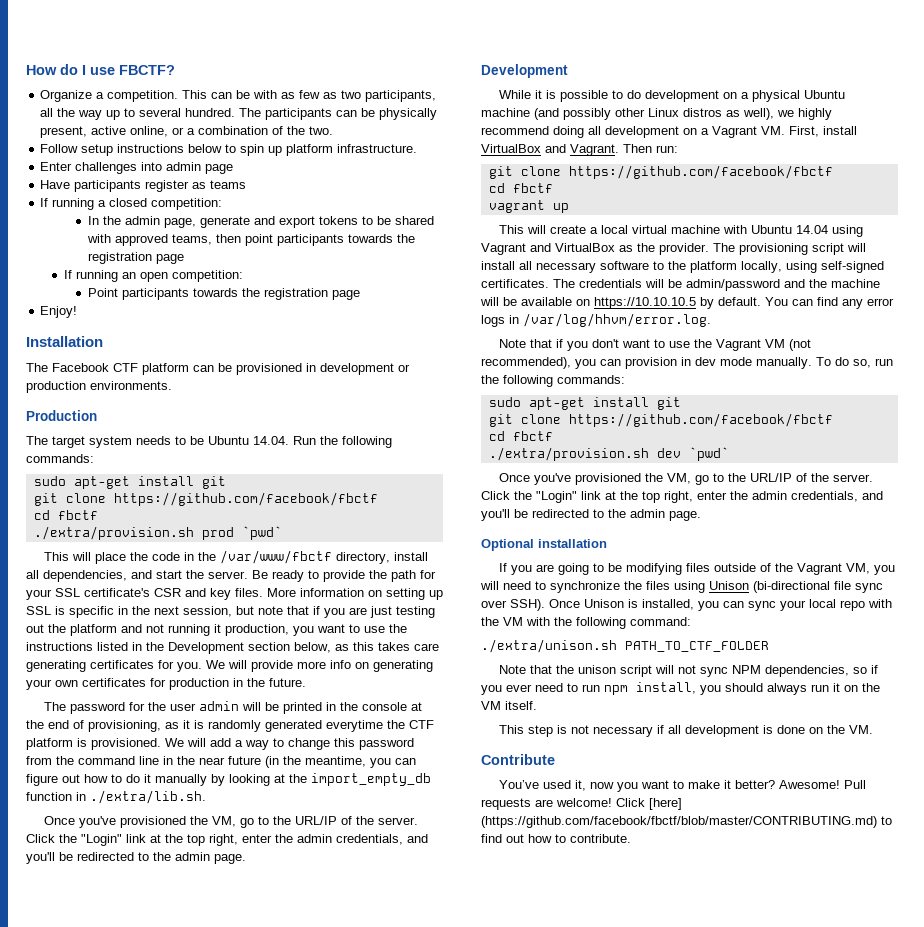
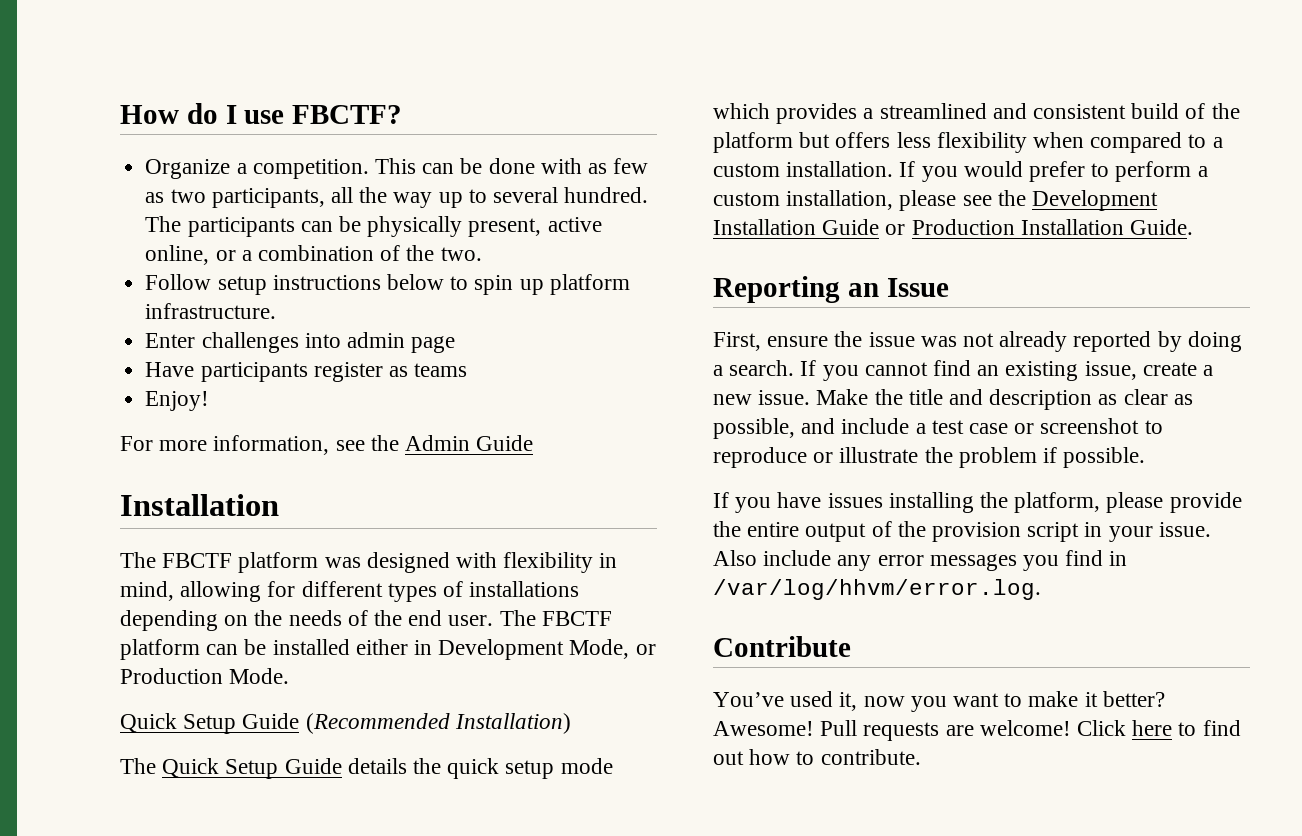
(251, 94) none -> [488,158,535,174] done
[40,198,223,210] [87,216,434,228] [86,234,415,246] [87,252,184,264] [63,270,243,282] [87,288,360,300] [40,306,78,318] [26,336,103,347] [26,363,410,375] [26,381,172,393] [26,410,97,421] [26,436,392,448] [26,454,94,463] [33,476,226,489] [33,492,378,506] [33,510,98,520] [33,526,282,540] [44,550,429,564] [26,570,436,582] [26,588,443,600] [26,606,435,618] [26,624,407,636] [26,642,439,654] [26,660,433,672] [26,678,306,690] [44,701,423,714] [26,720,434,732] [26,738,414,750] [26,756,416,768] [26,773,431,786] [26,790,206,804] [44,816,419,828] [26,834,428,846] [26,852,246,864] [481,64,568,78] [499,90,846,102] [481,108,832,120] [481,126,857,138] [481,144,678,156] [488,165,833,179] [488,183,553,193] [488,200,569,213] [499,225,864,237] [481,243,866,255] [481,261,884,273] [481,279,880,291] [480,297,894,309] [481,313,711,327] [499,339,812,351] [481,357,893,369] [481,375,625,387] [488,397,681,410] [488,413,833,427] [488,431,553,441] [488,447,729,461] [499,473,874,485] [481,491,883,503] [481,509,701,521] [481,539,607,551] [499,563,896,575] [480,581,883,593] [481,599,892,611] [481,617,691,629] [481,639,769,653] [499,665,879,677] [481,682,880,695] [481,701,537,710] [499,725,874,737] If running a closed competition: // In the admin page, generate and export tokens to be shared with approved teams, then point participants towards the registration page // If running an open competition: // Point participants towards the registration page // Enjoy! // Installation // The Facebook CTF platform can be provisioned in development or production environments. // Production // The target system needs to be Ubuntu 14.04. Run the following commands: // sudo apt-get install git // git clone https://github.com/facebook/fbctf // cd fbctf // ./extra/provision.sh prod `pwd` // This will place the code in the /var/www/fbctf directory, install all dependencies, and start the server. Be ready to provide the path for your SSL certificate's CSR and key files. More information on setting up SSL is specific in the next session, but note that if you are just testing out the platform and not running it production, you want to use the instructions listed in the Development section below, as this takes care generating certificates for you. We will provide more info on generating your own certificates for production in the future. // The password for the user admin will be printed in the console at the end of provisioning, as it is randomly generated everytime the CTF platform is provisioned. We will add a way to change this password from the command line in the near future (in the meantime, you can figure out how to do it manually by looking at the import_empty_db function in ./extra/lib.sh. // Once you've provisioned the VM, go to the URL/IP of the server. Click the "Login" link at the top right, enter the admin credentials, and you'll be redirected to the admin page. // Development // While it is possible to do development on a physical Ubuntu machine (and possibly other Linux distros as well), we highly recommend doing all development on a Vagrant VM. First, install VirtualBox and Vagrant. Then run: // git clone https://github.com/facebook/fbctf // cd fbctf // vagrant up // This will create a local virtual machine with Ubuntu 14.04 using Vagrant and VirtualBox as the provider. The provisioning script will install all necessary software to the platform locally, using self-signed certificates. The credentials will be admin/password and the machine will be available on https://10.10.10.5 by default. You can find any error logs in /var/log/hhvm/error.log. // Note that if you don't want to use the Vagrant VM (not recommended), you can provision in dev mode manually. To do so, run the following commands: // sudo apt-get install git // git clone https://github.com/facebook/fbctf // cd fbctf // ./extra/provision.sh dev `pwd` // Once you've provisioned the VM, go to the URL/IP of the server. Click the "Login" link at the top right, enter the admin credentials, and you'll be redirected to the admin page. // Optional installation // If you are going to be modifying files outside of the Vagrant VM, you will need to synchronize the files using Unison (bi-directional file sync over SSH). Once Unison is installed, you can sync your local repo with the VM with the following command: // ./extra/unison.sh PATH_TO_CTF_FOLDER // Note that the unison script will not sync NPM dependencies, so if you ever need to run npm install, you should always run it on the VM itself. // This step is not necessary if all development is done on the VM. -> [145,391,210,411] [120,435,534,455] [120,494,279,516] [120,552,618,573] [120,581,580,602] [120,610,612,631] [120,639,656,660] [120,668,290,684] [120,713,571,734] [120,758,613,779] [713,103,1240,124] [713,132,1223,153] [713,161,1208,182] [713,190,1159,211] [713,219,1194,235] [713,276,949,303] [713,331,1242,352] [713,360,1214,381] [713,389,1193,410] [713,418,1163,439] [713,447,1146,468] [713,492,1242,513] [713,521,1211,542] [713,550,1128,571] [713,579,1041,600] Enjoy! // For more information, see the Admin Guide // Installation // The FBCTF platform was designed with flexibility in mind, allowing for different types of installations depending on the needs of the end user. The FBCTF platform can be installed either in Development Mode, or Production Mode. // Quick Setup Guide (Recommended Installation) // The Quick Setup Guide details the quick setup mode which provides a streamlined and consistent build of the platform but offers less flexibility when compared to a custom installation. If you would prefer to perform a custom installation, please see the Development Installation Guide or Production Installation Guide. // Reporting an Issue // First, ensure the issue was not already reported by doing a search. If you cannot find an existing issue, create a new issue. Make the title and description as clear as possible, and include a test case or screenshot to reproduce or illustrate the problem if possible. // If you have issues installing the platform, please provide the entire output of the provision script in your issue. Also include any error messages you find in /var/log/hhvm/error.log.
[649,798,682,810] [481,816,877,828] [here] (https://github.com/facebook/fbctf/blob/master/CONTRIBUTING.md) -> [1132,720,1173,736] here

